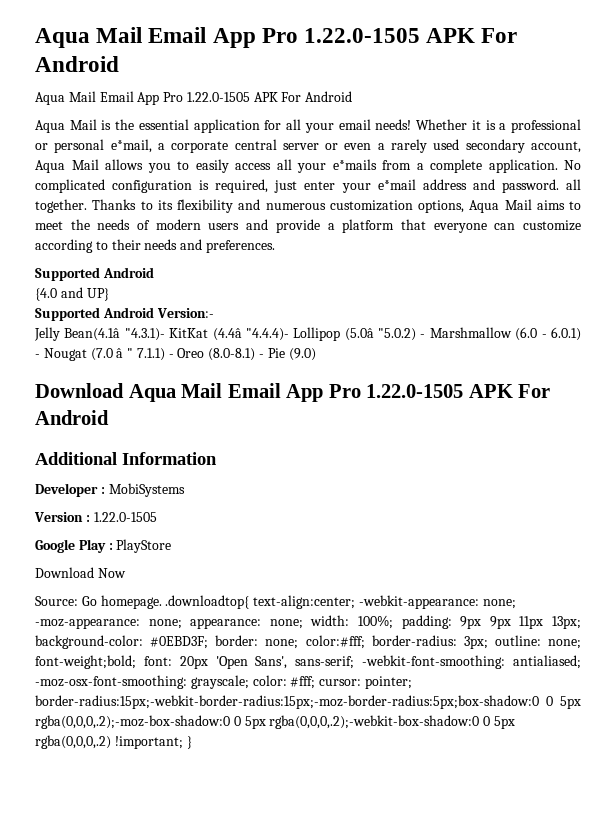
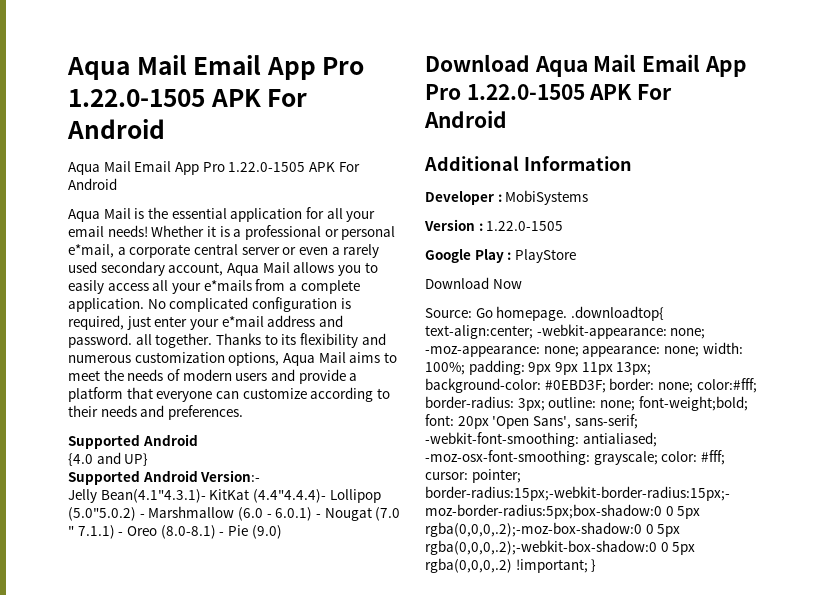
[64,327,417,341] Bean(4.1â "4.3.1)- KitKat (4.4â "4.4.4)- Lollipop (5.0â "5.0.2) -> [100,489,381,503] [68,507,136,521] Bean(4.1"4.3.1)- KitKat (4.4"4.4.4)- Lollipop (5.0"5.0.2)
[116,348,124,358] â -> (401, 514) none

